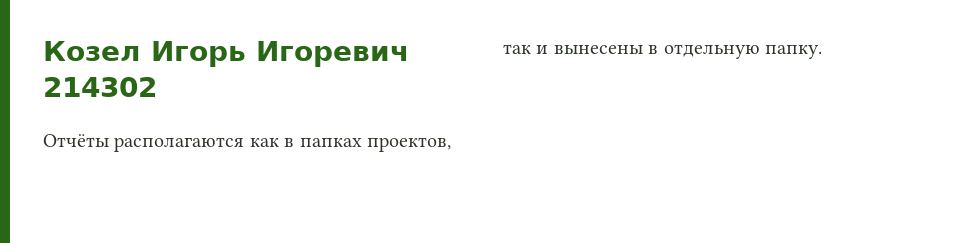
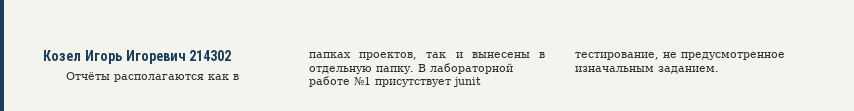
(822, 52) none -> [418,63,513,74] [309,76,481,87] [575,52,785,60] [575,66,719,74] В лабораторной работе №1 присутствует junit тестирование, не предусмотренное изначальным заданием.

